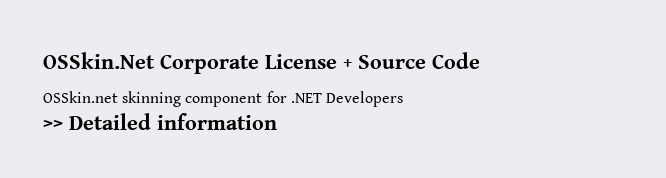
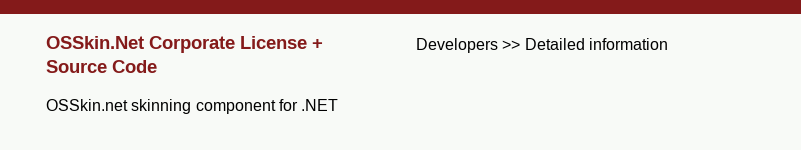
(403, 99) // -> (498, 45) none

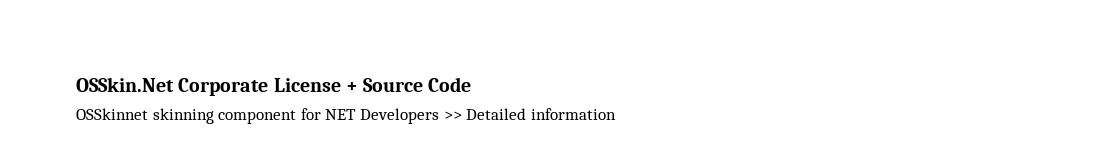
[46,99,128,111] OSSkin.net -> [76,108,148,120] OSSkinnet
[301,99,339,111] .NET -> [325,109,357,120] NET

